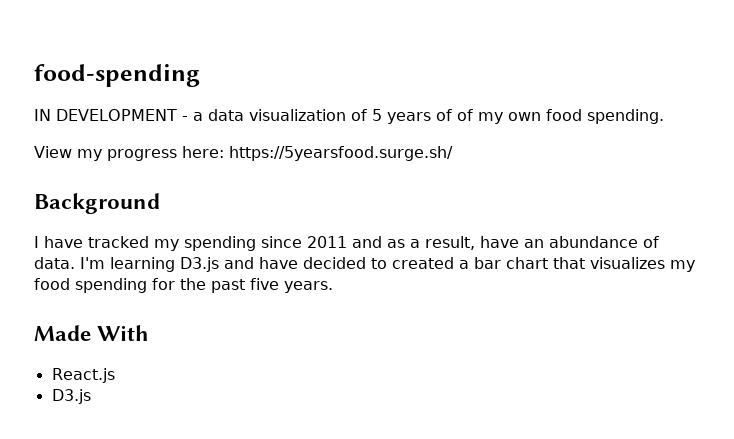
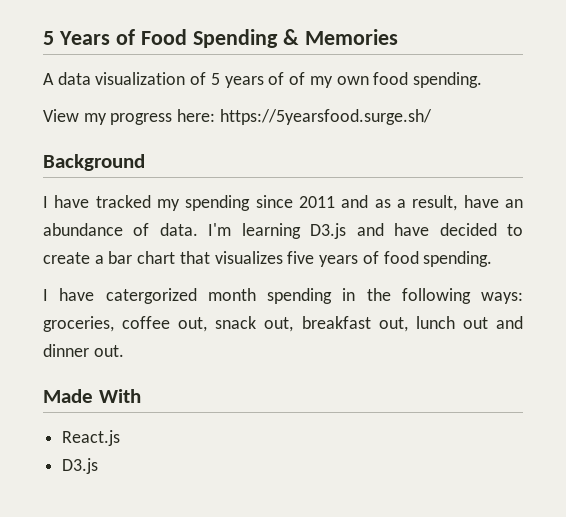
[34,64,200,87] [34,109,203,121] food-spending // IN DEVELOPMENT - a -> [43,29,398,48] [43,73,54,85] 5 Years of Food Spending & Memories // A
[392,257,454,269] created -> [43,252,90,264] create
[670,260,695,272] [34,278,333,293] my food spending for the past five years. -> [287,251,493,267] [43,288,523,304] [43,316,523,332] [43,344,124,357] five years of food spending. // I have catergorized month spending in the following ways: groceries, coffee out, snack out, breakfast out, lunch out and dinner out.

